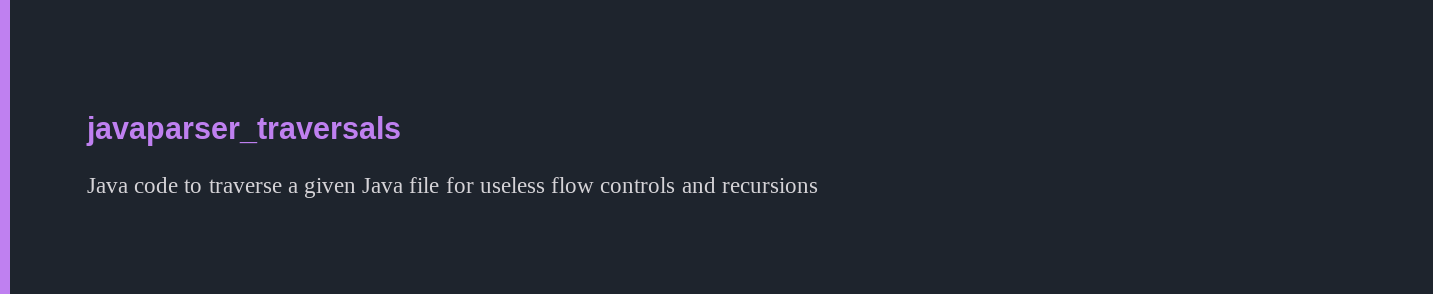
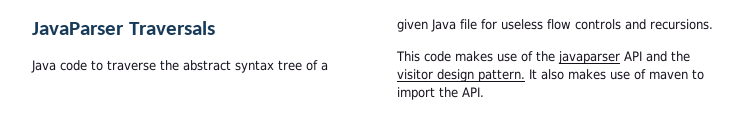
[86,116,401,146] javaparser_traversals -> [32,21,215,35] JavaParser Traversals
(282, 186) none -> [160,60,318,73] the abstract syntax tree of
[721,178,818,193] recursions -> [650,19,713,30] [396,51,690,64] [397,69,704,82] [397,87,484,100] recursions. // This code makes use of the javaparser API and the visitor design pattern. It also makes use of maven to import the API.

